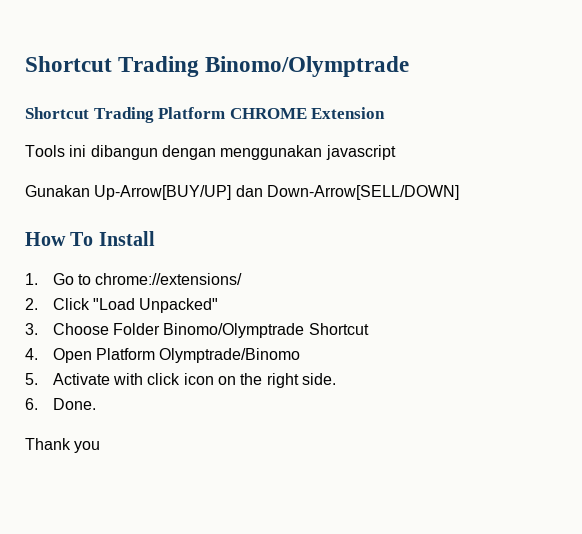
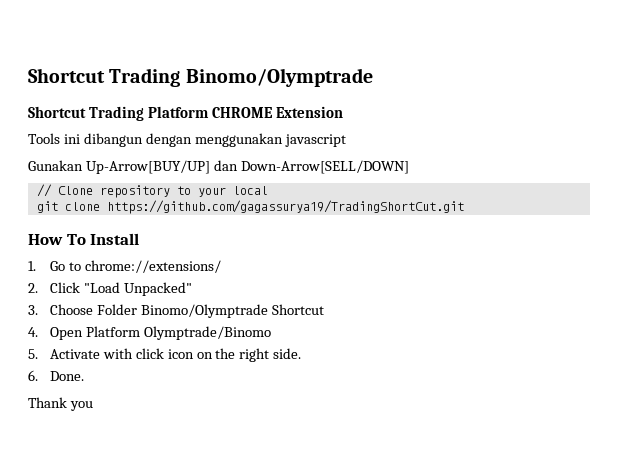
(459, 192) none -> [36,184,268,198] [36,200,464,214] // // Clone repository to your local // git clone https://github.com/gagassurya19/TradingShortCut.git

